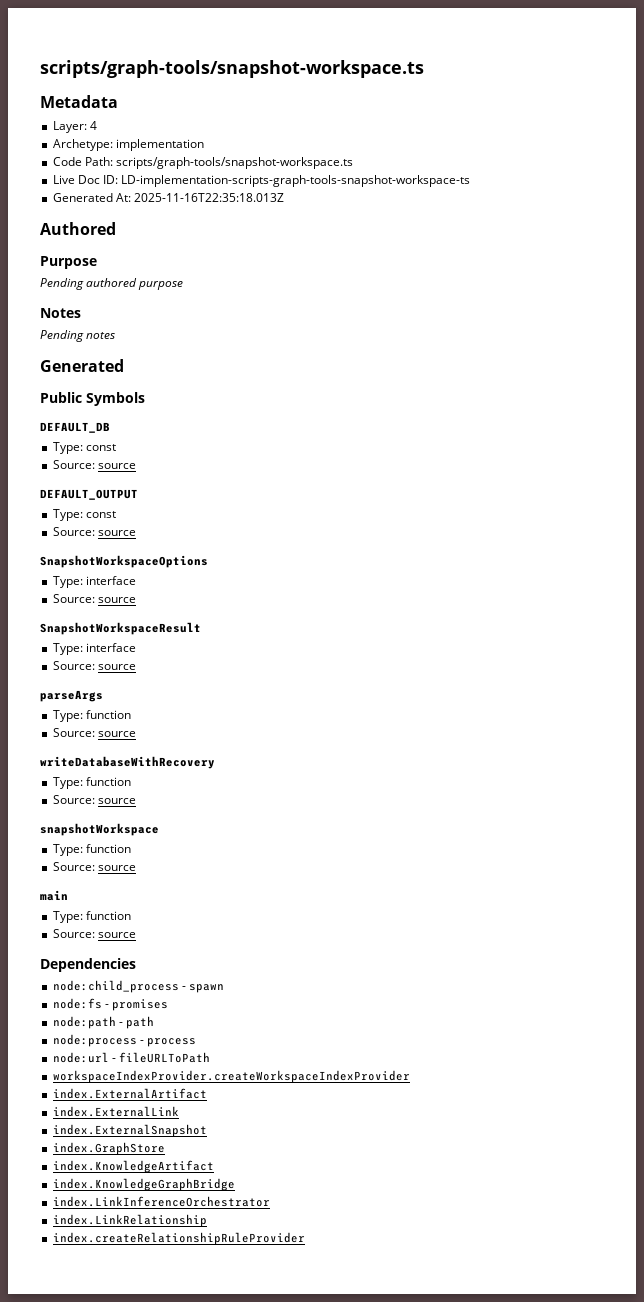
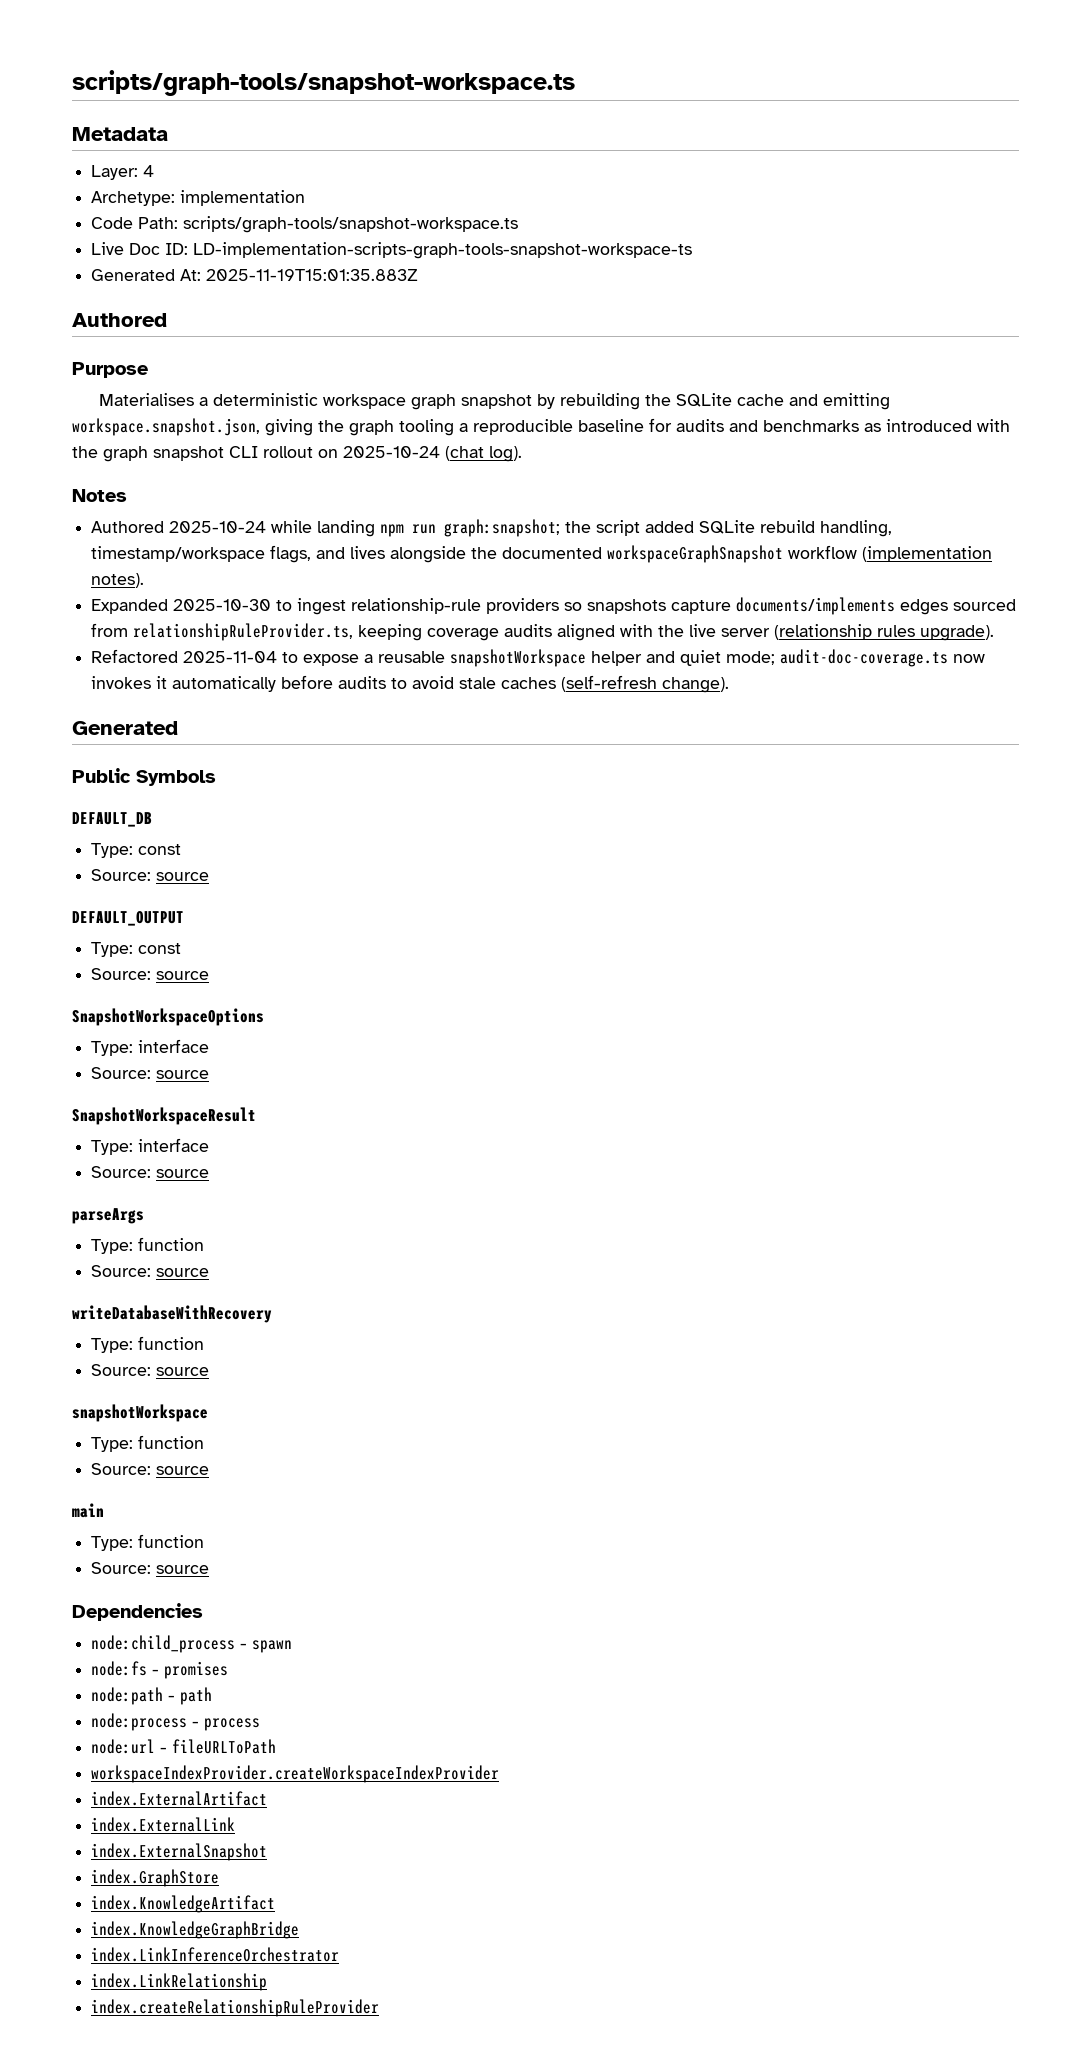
[133,193,284,202] 2025-11-16T22:35:18.013Z -> [206,269,419,281] 2025-11-19T15:01:35.883Z
[40,278,184,290] [40,308,81,318] [40,330,116,342] Pending authored purpose // Notes // Pending notes -> [99,393,891,410] [72,418,1010,436] [72,446,522,462] [72,489,127,502] [91,519,893,537] [91,545,993,563] [91,573,145,588] [91,597,1017,615] [91,623,995,641] [91,649,986,667] [91,675,730,693] Materialises a deterministic workspace graph snapshot by rebuilding the SQLite cache and emitting workspace.snapshot.json, giving the graph tooling a reproducible baseline for audits and benchmarks as introduced with the graph snapshot CLI rollout on 2025-10-24 (chat log). // Notes // Authored 2025-10-24 while landing npm run graph:snapshot; the script added SQLite rebuild handling, timestamp/workspace flags, and lives alongside the documented workspaceGraphSnapshot workflow (implementation notes). // Expanded 2025-10-30 to ingest relationship-rule providers so snapshots capture documents/implements edges sourced from relationshipRuleProvider.ts, keeping coverage audits aligned with the live server (relationship rules upgrade). // Refactored 2025-11-04 to expose a reusable snapshotWorkspace helper and quiet mode; audit-doc-coverage.ts now invokes it automatically before audits to avoid stale caches (self-refresh change).

